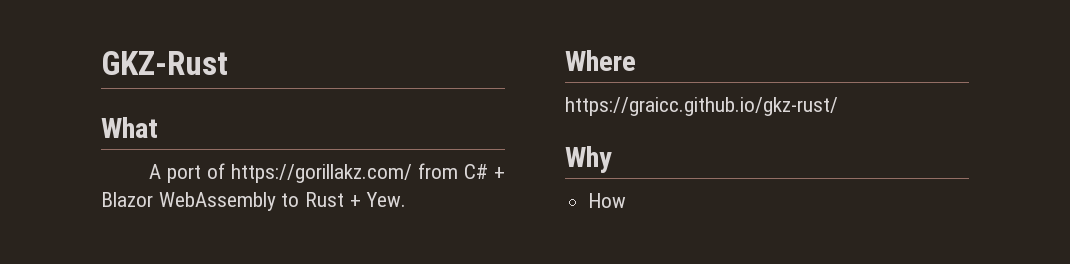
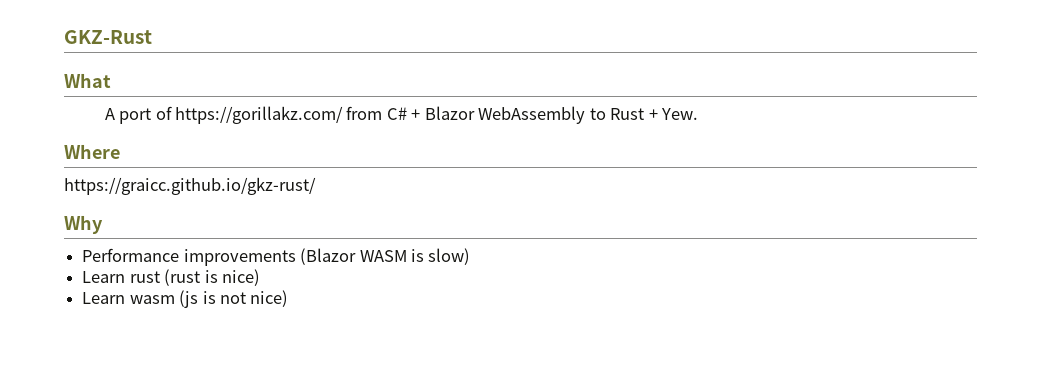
[588,193,627,208] How -> [82,248,471,266] [82,269,260,286] [82,290,289,308] Performance improvements (Blazor WASM is slow) // Learn rust (rust is nice) // Learn wasm (js is not nice)

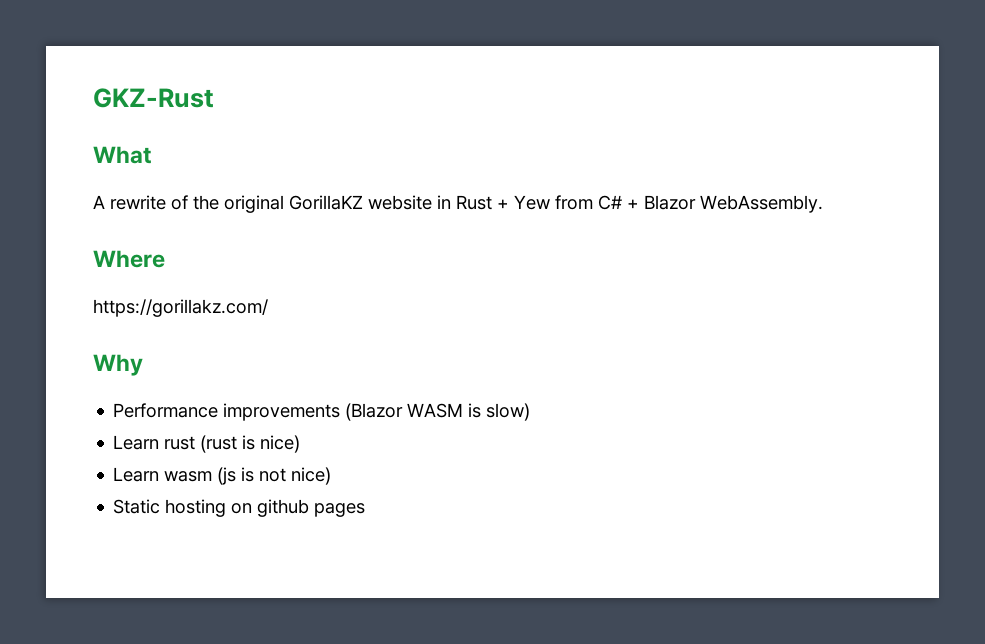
[119,106,699,124] port of https://gorillakz.com/ from C# + Blazor WebAssembly to Rust + Yew. -> [110,195,823,213] rewrite of the original GorillaKZ website in Rust + Yew from C# + Blazor WebAssembly.
[64,177,316,195] https://graicc.github.io/gkz-rust/ -> [93,299,268,317] https://gorillakz.com/
(289, 298) none -> [113,499,366,517] // Static hosting on github pages

